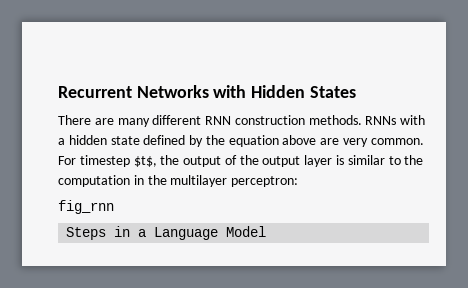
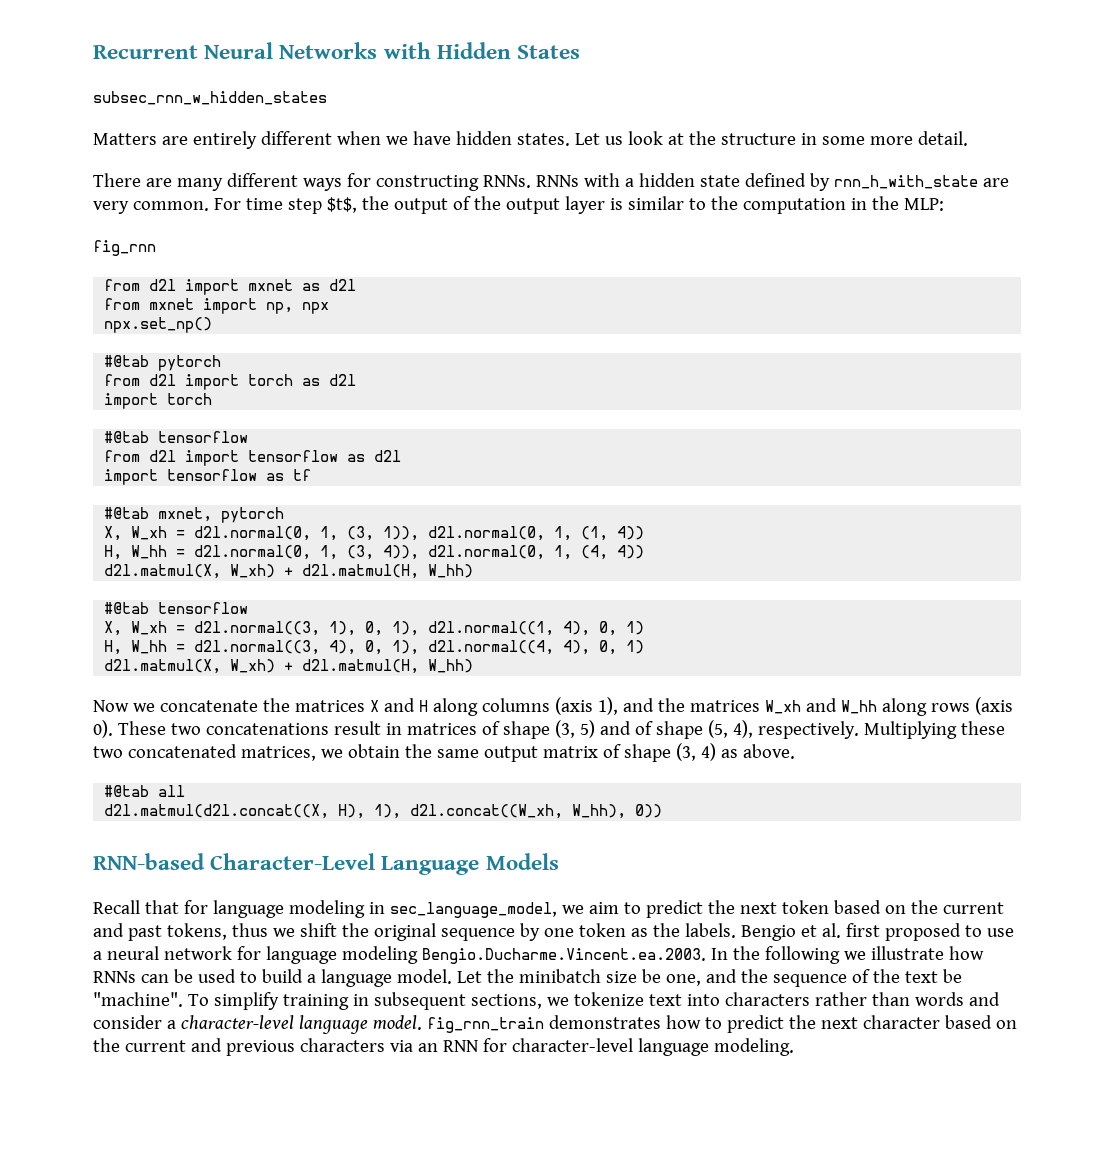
(132, 92) none -> [204,42,274,59] Neural
(356, 92) none -> [93,91,327,105] [93,131,968,149] // subsec_rnn_w_hidden_states // Matters are entirely different when we have hidden states. Let us look at the structure in some more detail.
[205,115,362,125] RNN construction methods. -> [302,173,531,191] ways for constructing RNNs.
[205,135,317,147] the equation above -> [833,175,978,189] rnn_h_with_state
[79,155,130,167] timestep -> [245,198,322,214] time step
[170,175,299,187] multilayer perceptron: -> [903,198,944,211] MLP:
[66,226,267,240] Steps in a Language Model -> [104,279,357,295] [104,298,330,314] [104,317,213,333] [104,355,222,371] [104,374,357,390] [104,393,213,409] [104,431,249,443] [104,450,402,466] [104,469,312,485] [104,507,285,523] [104,526,645,541] [104,545,645,560] [104,564,474,579] [104,602,249,614] [104,621,645,636] [104,640,645,655] [104,659,474,674] [93,697,1013,716] [93,720,1005,739] [93,743,795,762] [104,785,186,797] [104,804,663,819] [93,853,559,875] [93,900,1004,918] [93,923,1014,941] [93,946,984,964] [93,969,962,987] [93,992,1000,1010] [93,1015,1017,1034] [93,1038,794,1056] from d2l import mxnet as d2l // from mxnet import np, npx // npx.set_np() // #@tab pytorch // from d2l import torch as d2l // import torch // #@tab tensorflow // from d2l import tensorflow as d2l // import tensorflow as tf // #@tab mxnet, pytorch // X, W_xh = d2l.normal(0, 1, (3, 1)), d2l.normal(0, 1, (1, 4)) // H, W_hh = d2l.normal(0, 1, (3, 4)), d2l.normal(0, 1, (4, 4)) // d2l.matmul(X, W_xh) + d2l.matmul(H, W_hh) // #@tab tensorflow // X, W_xh = d2l.normal((3, 1), 0, 1), d2l.normal((1, 4), 0, 1) // H, W_hh = d2l.normal((3, 4), 0, 1), d2l.normal((4, 4), 0, 1) // d2l.matmul(X, W_xh) + d2l.matmul(H, W_hh) // Now we concatenate the matrices X and H along columns (axis 1), and the matrices W_xh and W_hh along rows (axis 0). These two concatenations result in matrices of shape (3, 5) and of shape (5, 4), respectively. Multiplying these two concatenated matrices, we obtain the same output matrix of shape (3, 4) as above. // #@tab all // d2l.matmul(d2l.concat((X, H), 1), d2l.concat((W_xh, W_hh), 0)) // RNN-based Character-Level Language Models // Recall that for language modeling in sec_language_model, we aim to predict the next token based on the current and past tokens, thus we shift the original sequence by one token as the labels. Bengio et al. first proposed to use a neural network for language modeling Bengio.Ducharme.Vincent.ea.2003. In the following we illustrate how RNNs can be used to build a language model. Let the minibatch size be one, and the sequence of the text be "machine". To simplify training in subsequent sections, we tokenize text into characters rather than words and consider a character-level language model. fig_rnn_train demonstrates how to predict the next character based on the current and previous characters via an RNN for character-level language modeling.

